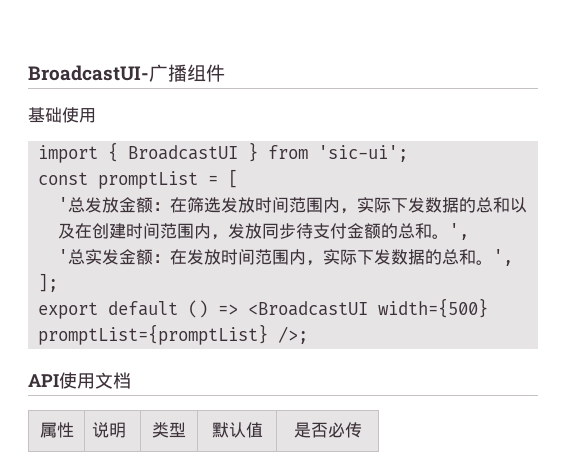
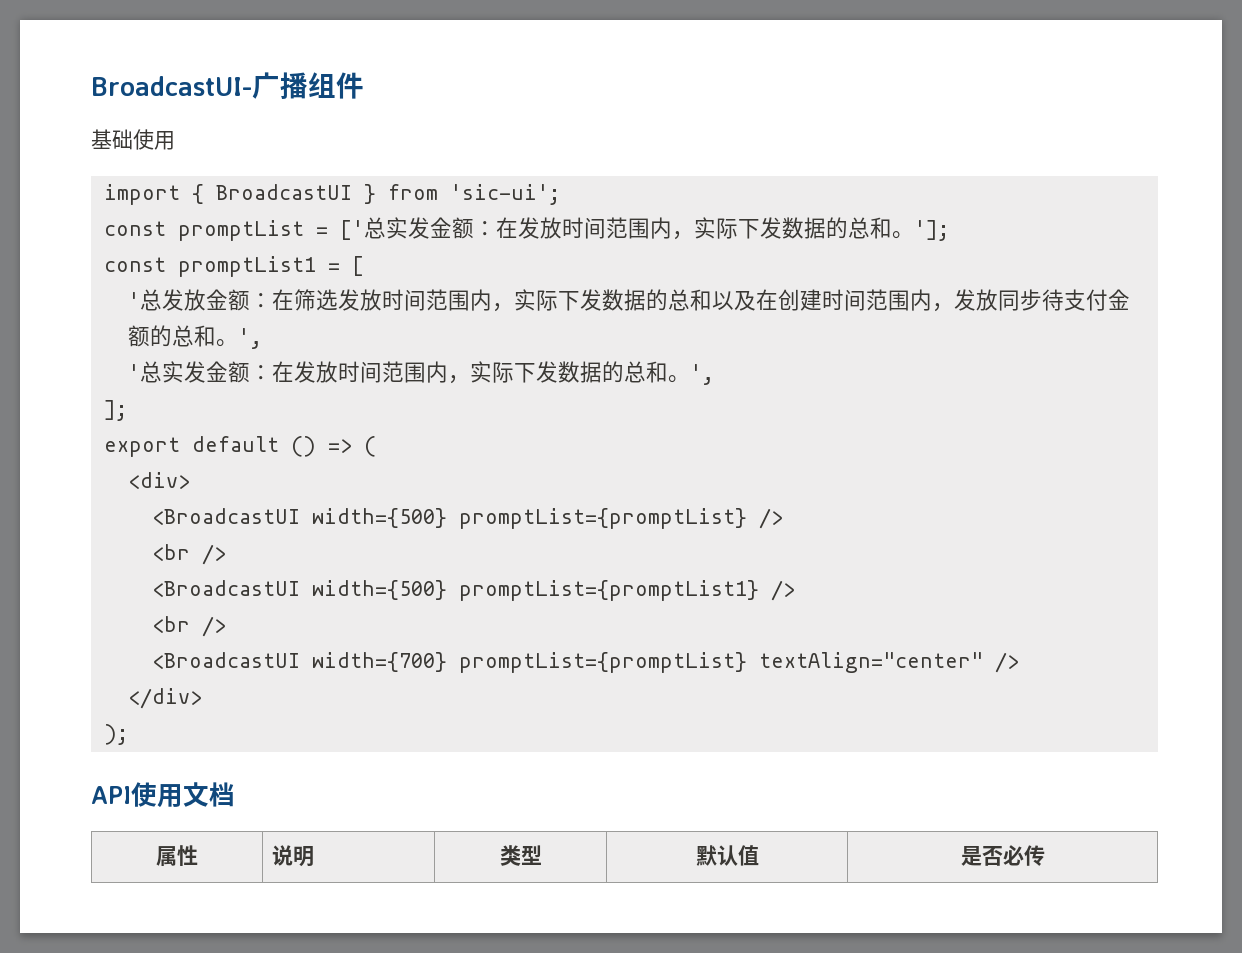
(219, 180) none -> [339,217,949,241] [103,256,340,277] ['总实发金额：在发放时间范围内，实际下发数据的总和。']; // const promptList1 =
(239, 309) none -> [363,436,376,457] [127,472,190,489] ( // <div> //
[278,326,309,344] />; -> [758,508,783,529] [151,544,226,565] [151,580,795,601] [151,616,226,637] [151,652,1019,673] [127,688,202,709] [103,724,128,745] /> // <br /> // <BroadcastUI width={500} promptList={promptList1} /> // <br /> // <BroadcastUI width={700} promptList={promptList} textAlign="center" /> // </div> // );

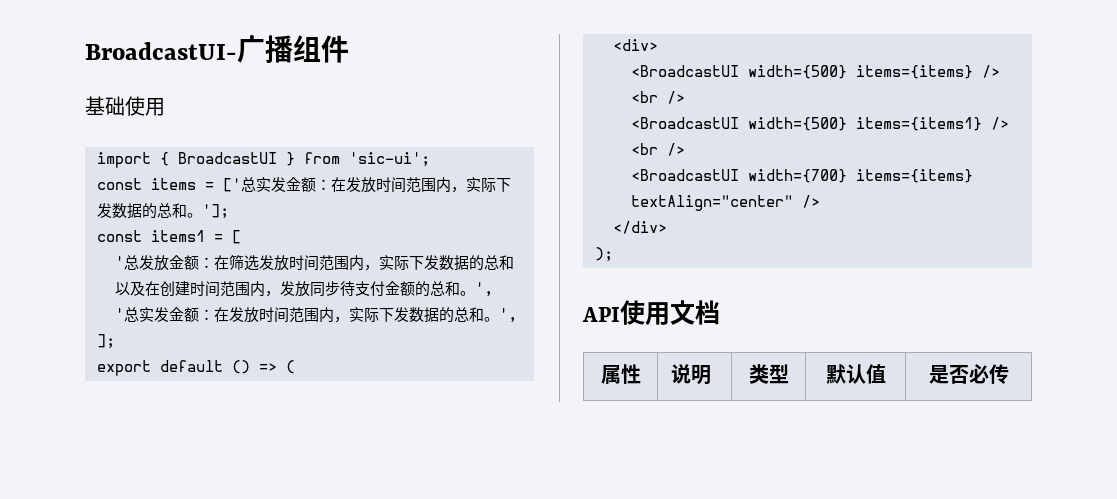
[177,220,304,241] promptList -> [151,178,196,190] items
[177,256,316,277] promptList1 -> [151,230,205,242] items1
[458,508,747,529] promptList={promptList} -> [856,65,973,79] items={items}
[458,580,759,601] promptList={promptList1} -> [856,117,982,131] items={items1}
[458,652,747,673] promptList={promptList} -> [856,169,973,183] items={items}

